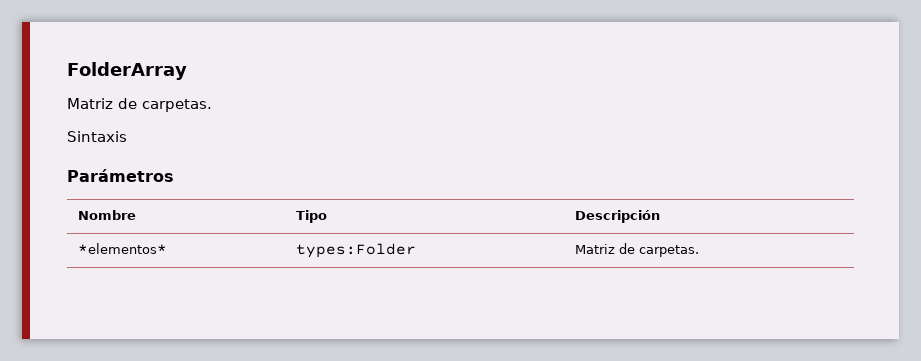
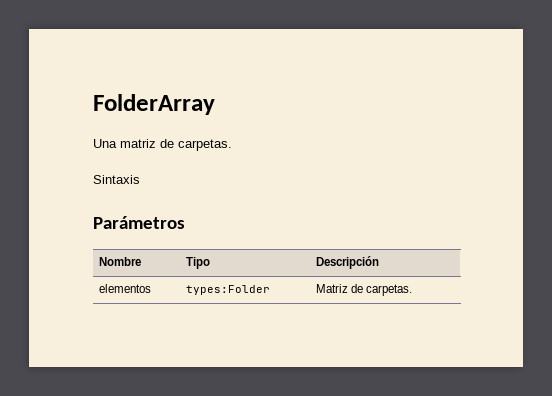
[67,98,113,109] Matriz -> [93,139,156,148] Una matriz
[77,243,167,254] *elementos* -> [98,284,151,293] elementos

